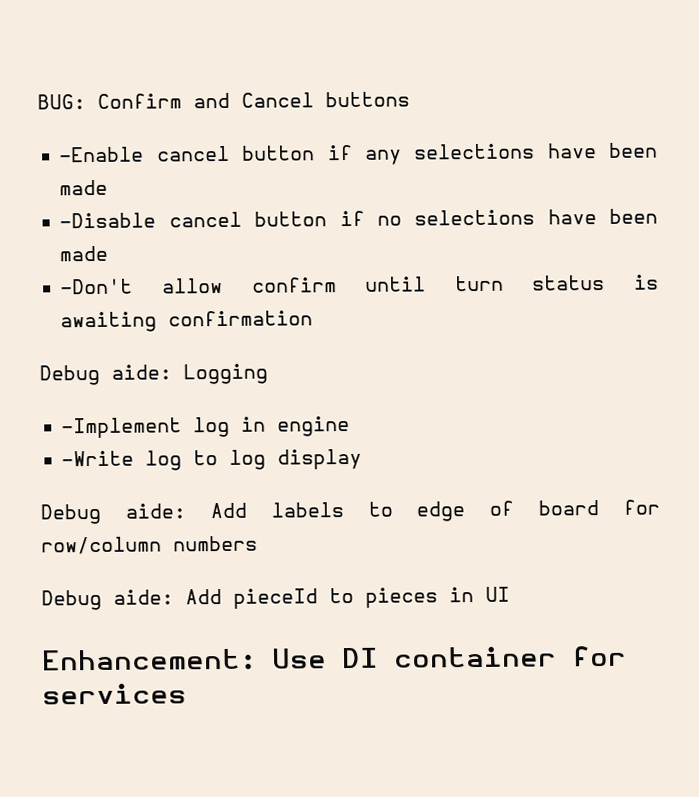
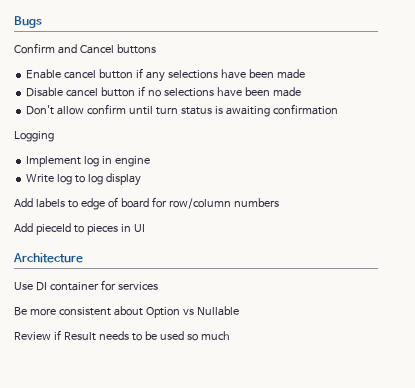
[37,94,86,110] BUG: -> [14,16,42,28] Bugs //
[59,146,145,163] -Enable -> [26,69,62,79] Enable
[59,212,157,229] -Disable -> [26,87,64,97] Disable
[60,278,134,295] -Don't -> [26,105,55,115] Don't
[39,364,172,386] Debug aide: -> (338, 109) none
[61,417,183,439] -Implement -> [26,156,82,167] Implement
[61,450,135,467] -Write -> [26,174,55,183] Write
[40,503,186,525] Debug aide: -> (141, 179) none
[41,589,174,611] Debug aide: -> (279, 202) none
[41,648,257,672] Enhancement: -> [13,253,83,263] Architecture //
(187, 694) none -> [14,306,239,318] [14,330,230,341] // Be more consistent about Option vs Nullable // Review if Result needs to be used so much

